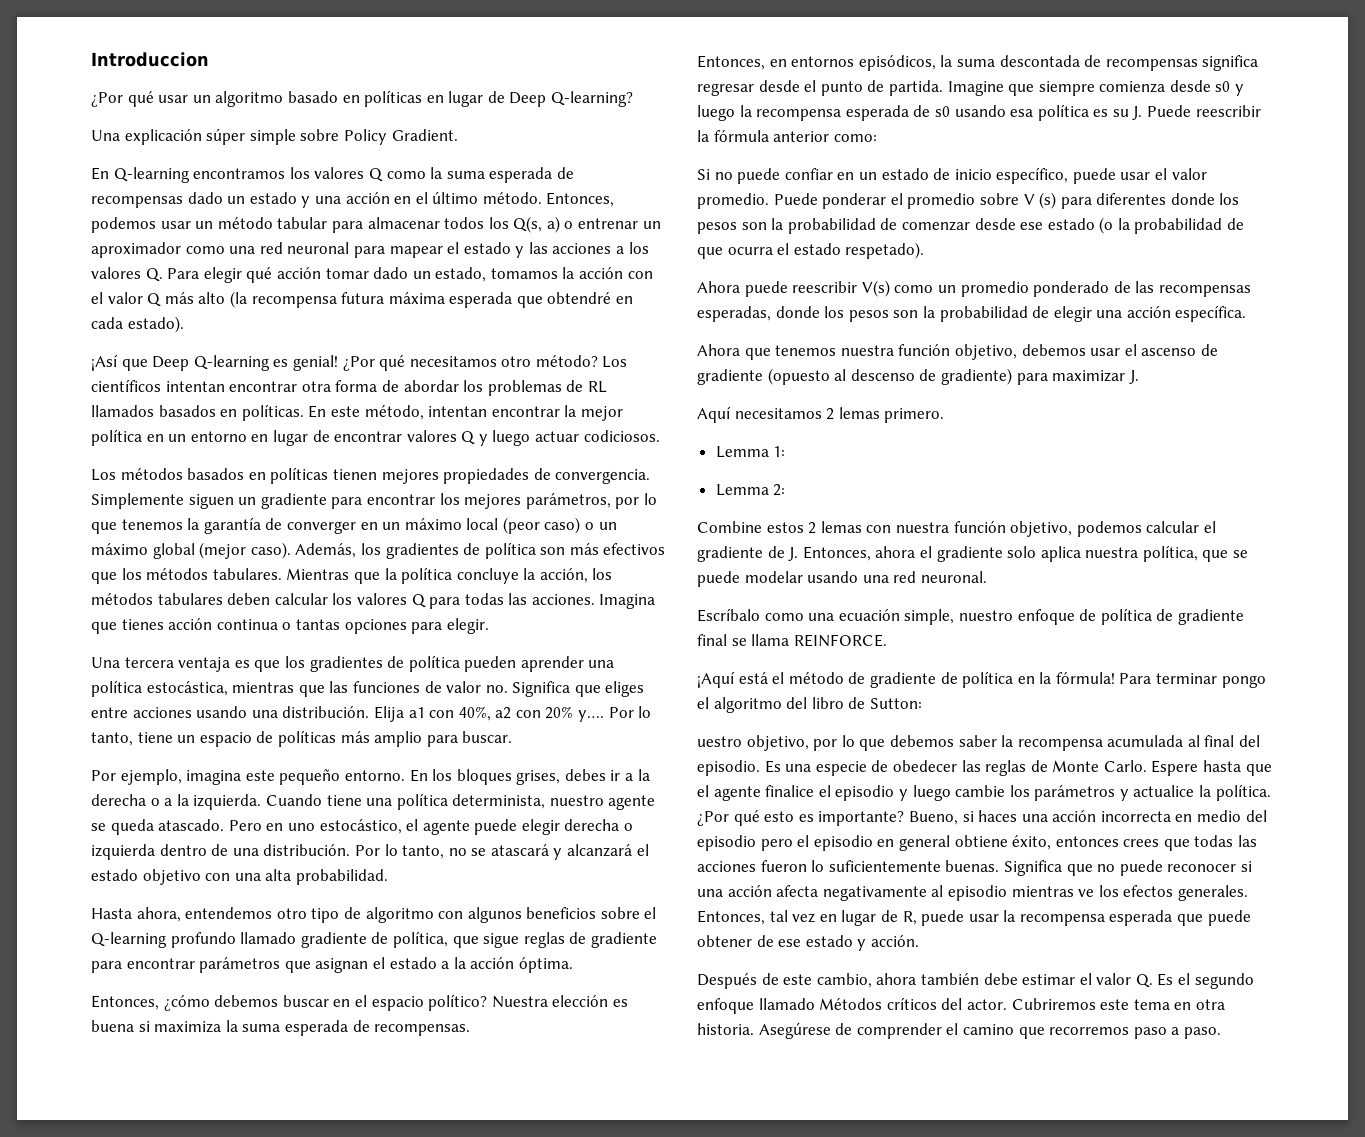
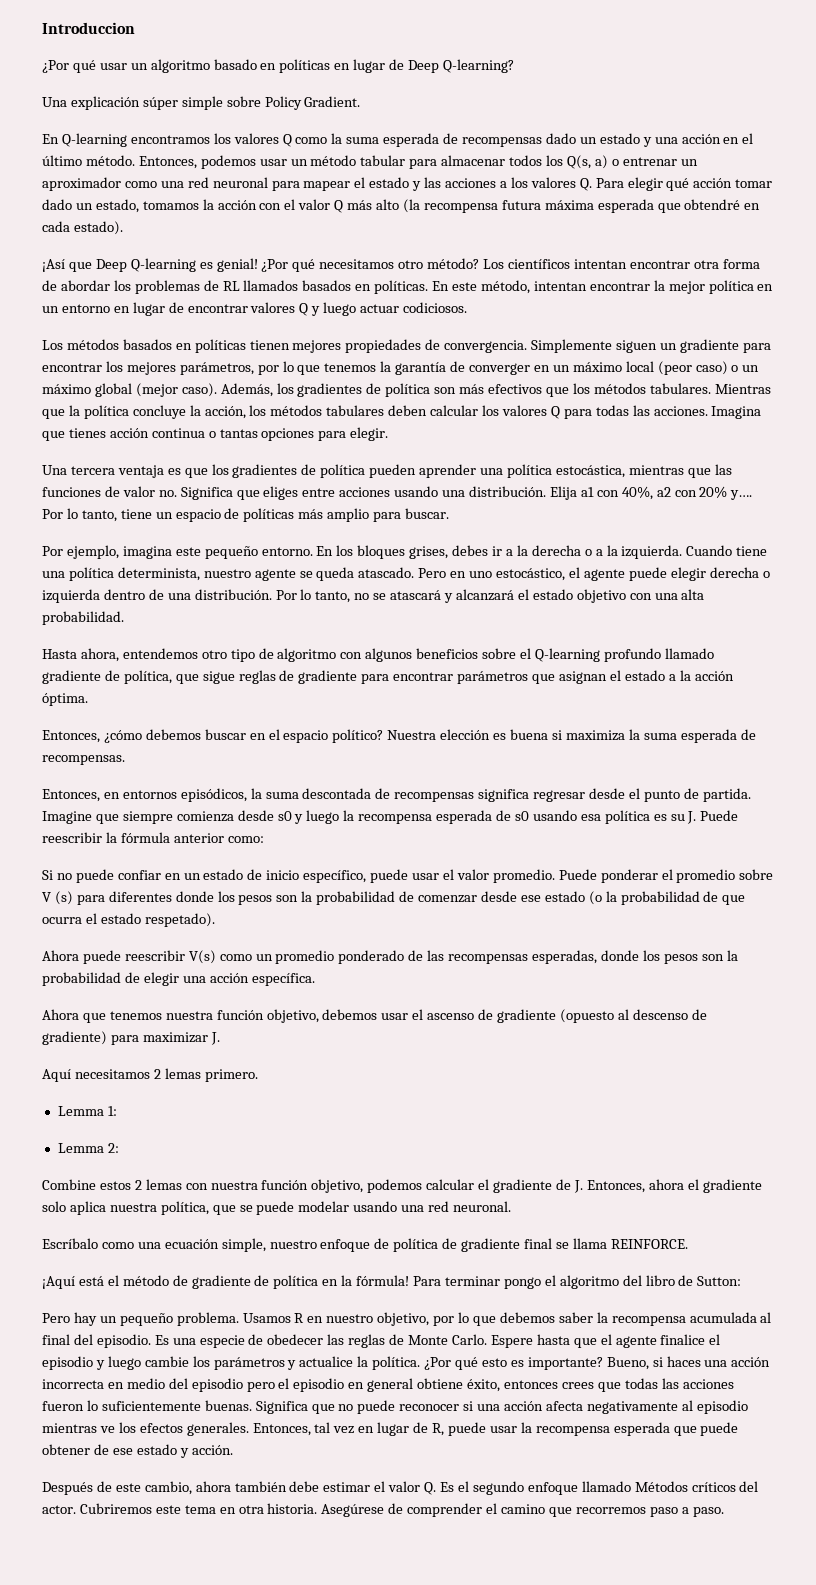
[697,736,742,747] uestro -> [42,1312,374,1326] Pero hay un pequeño problema. Usamos R en nuestro

